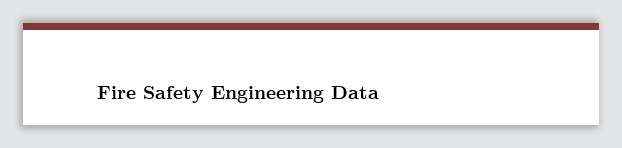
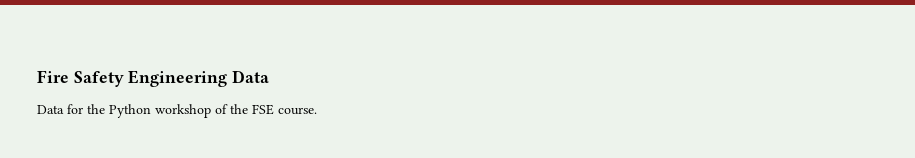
(379, 92) none -> [37,104,317,118] // Data for the Python workshop of the FSE course.

